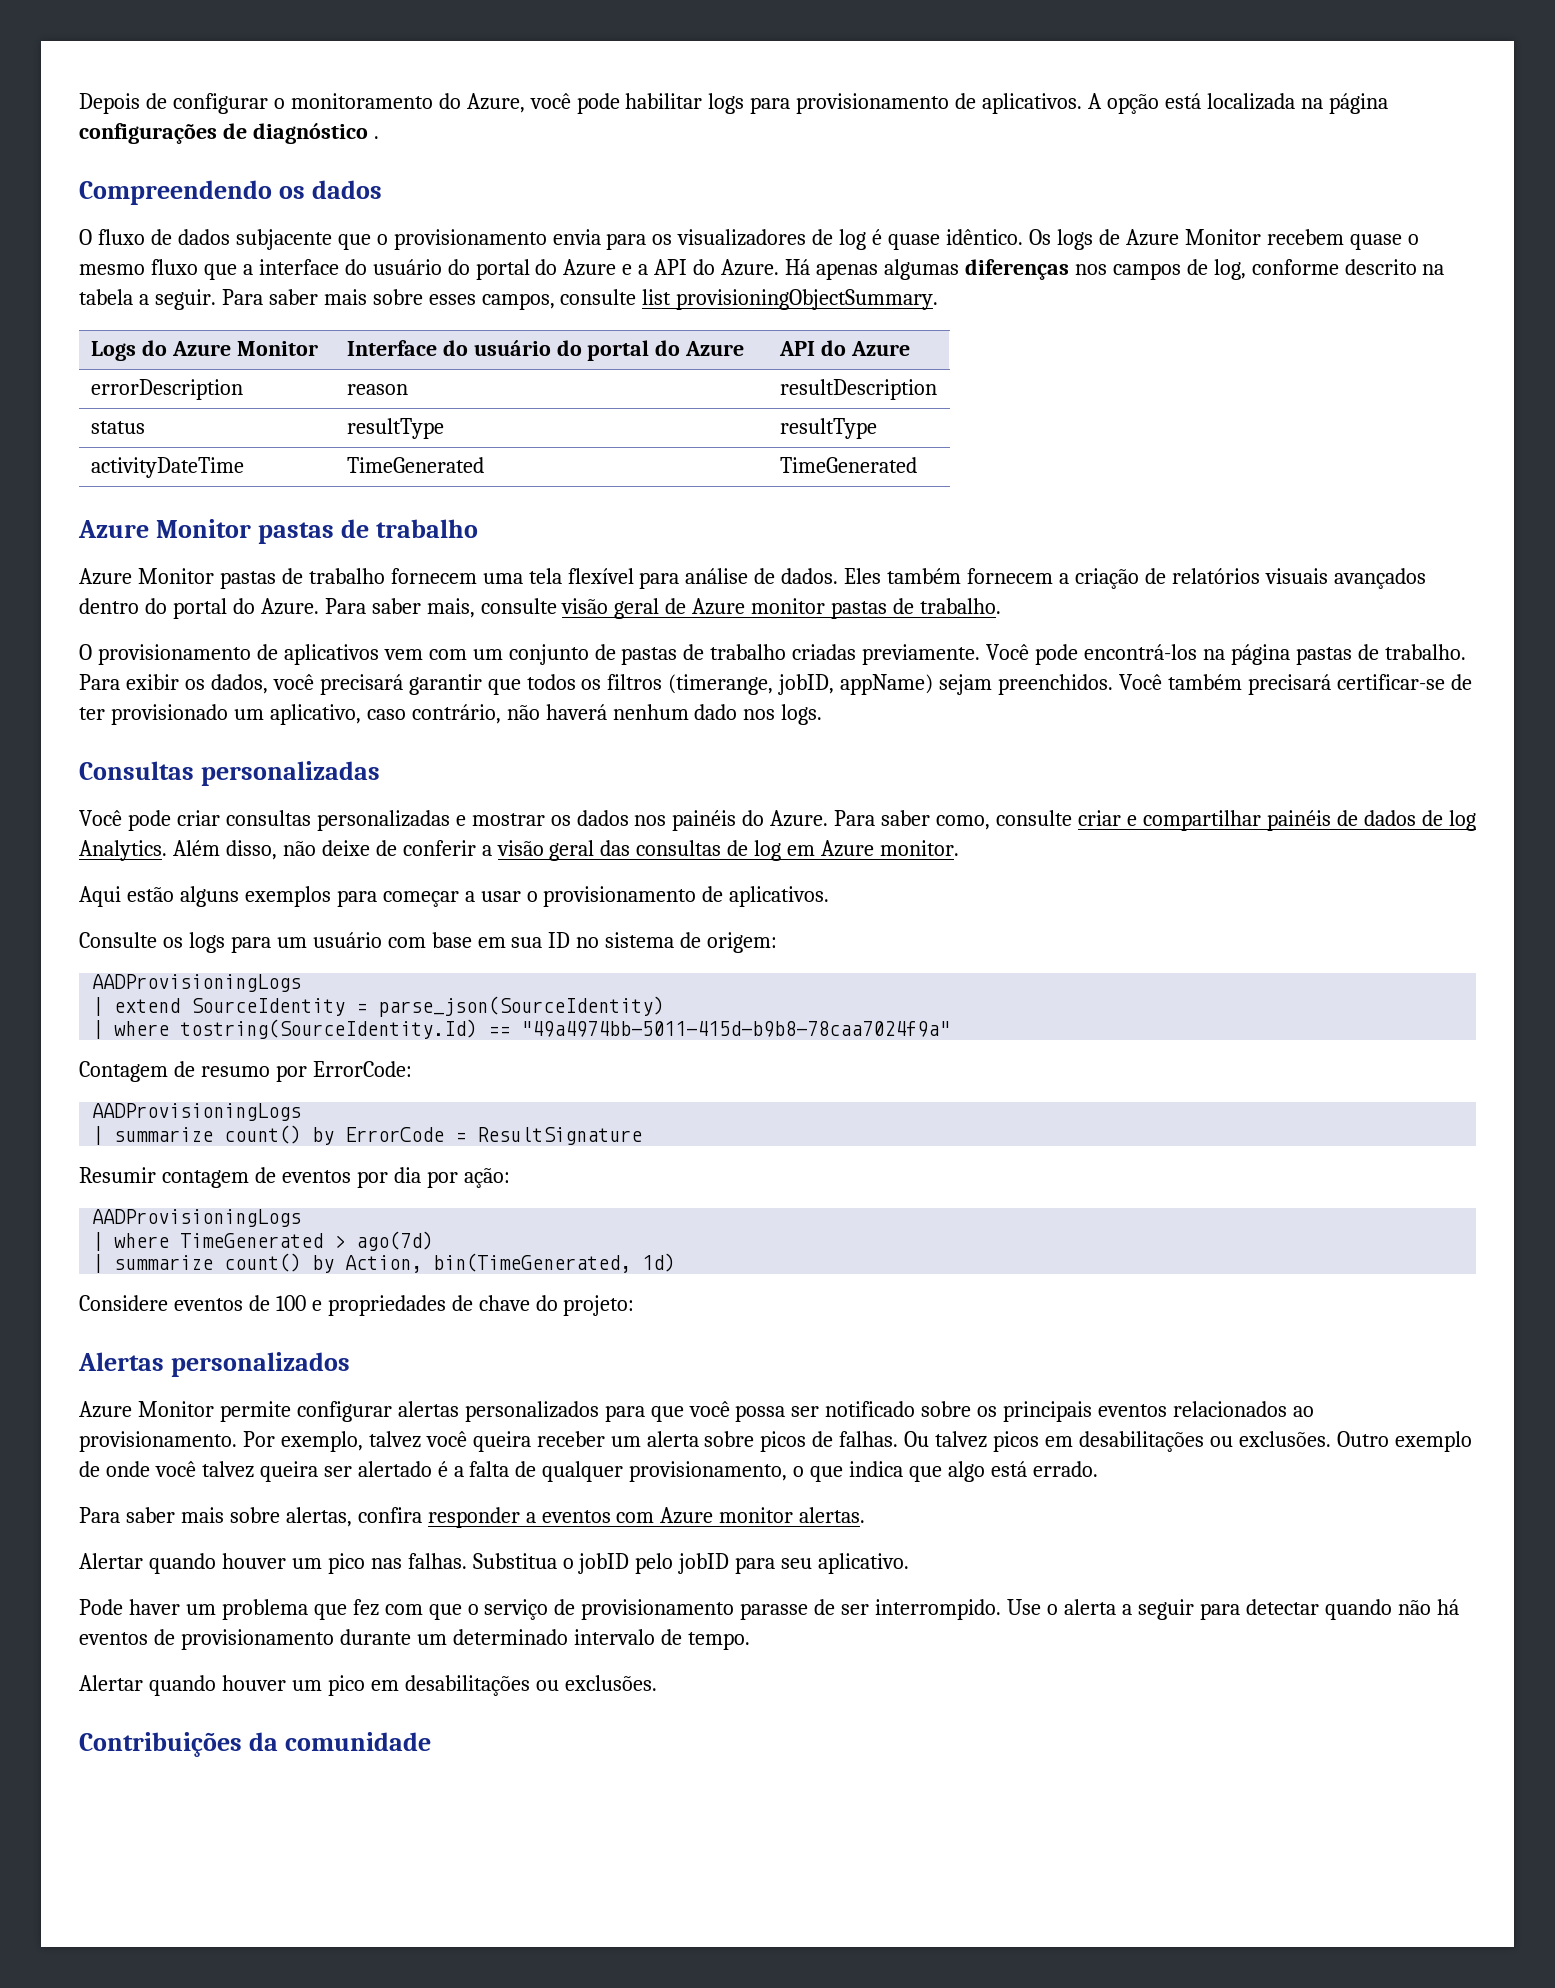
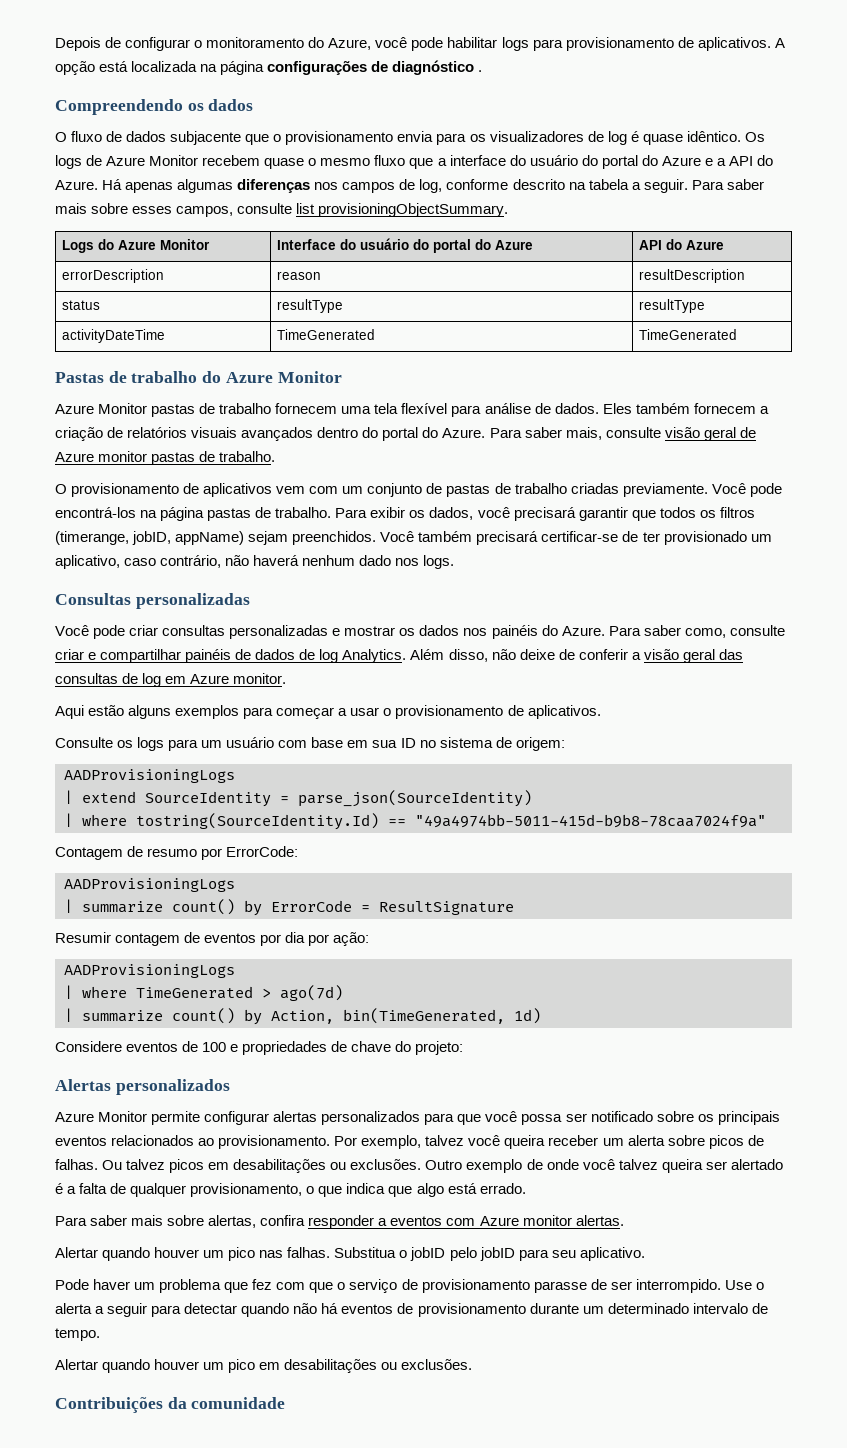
[78,519,478,544] Azure Monitor pastas de trabalho -> [55,371,342,383] Pastas de trabalho do Azure Monitor

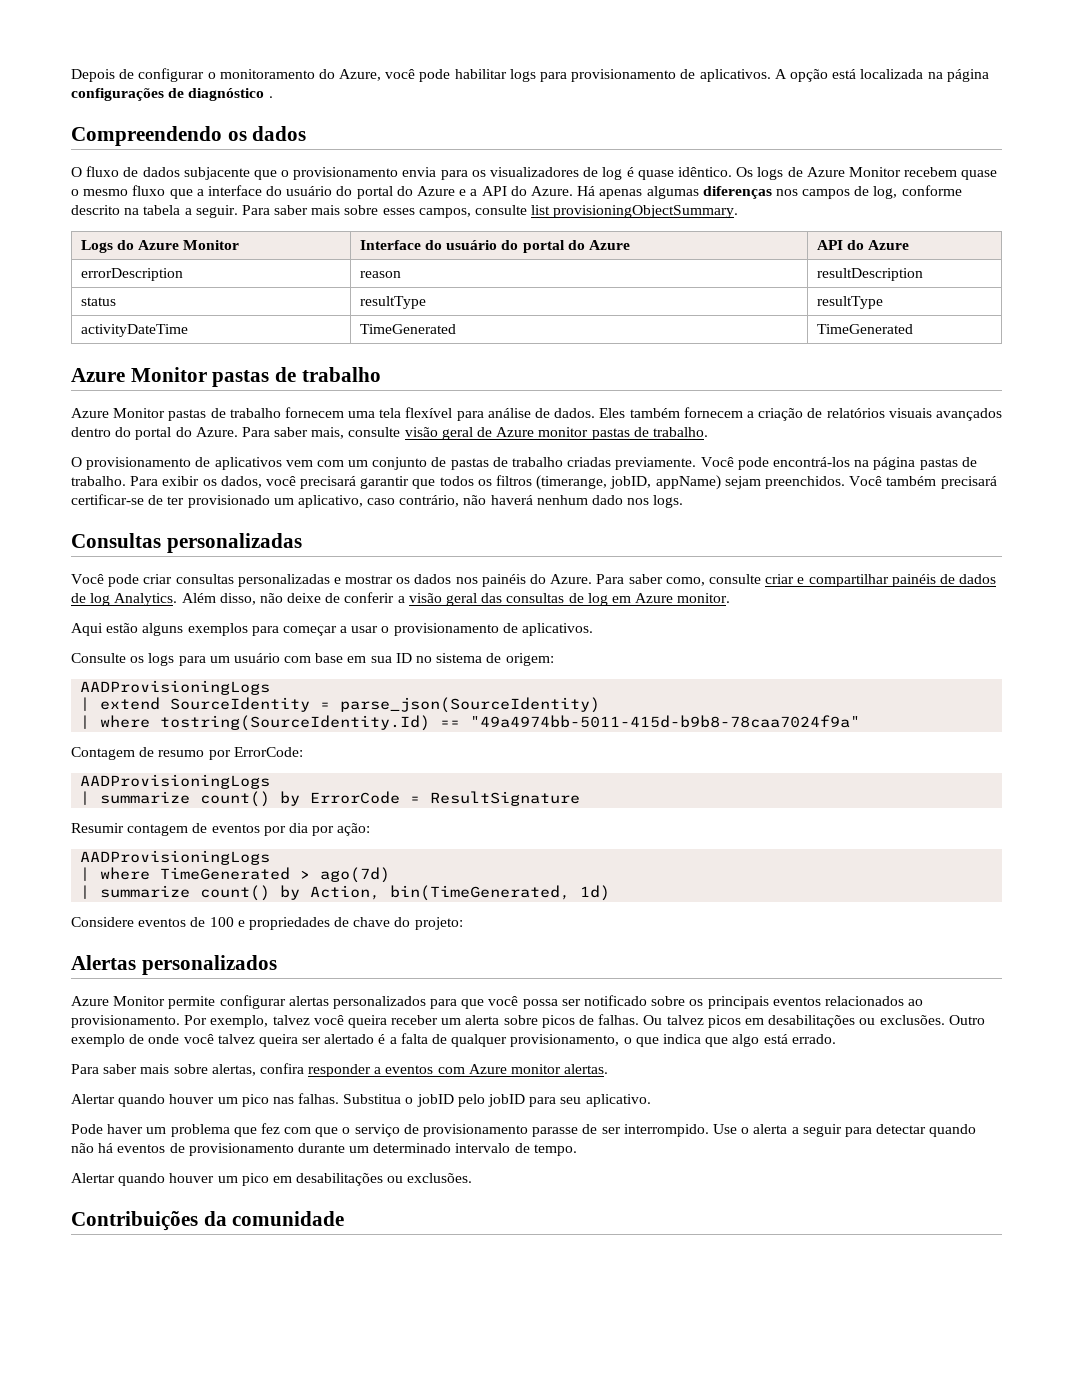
[55,371,342,383] Pastas de trabalho do Azure Monitor -> [71,367,381,387] Azure Monitor pastas de trabalho

